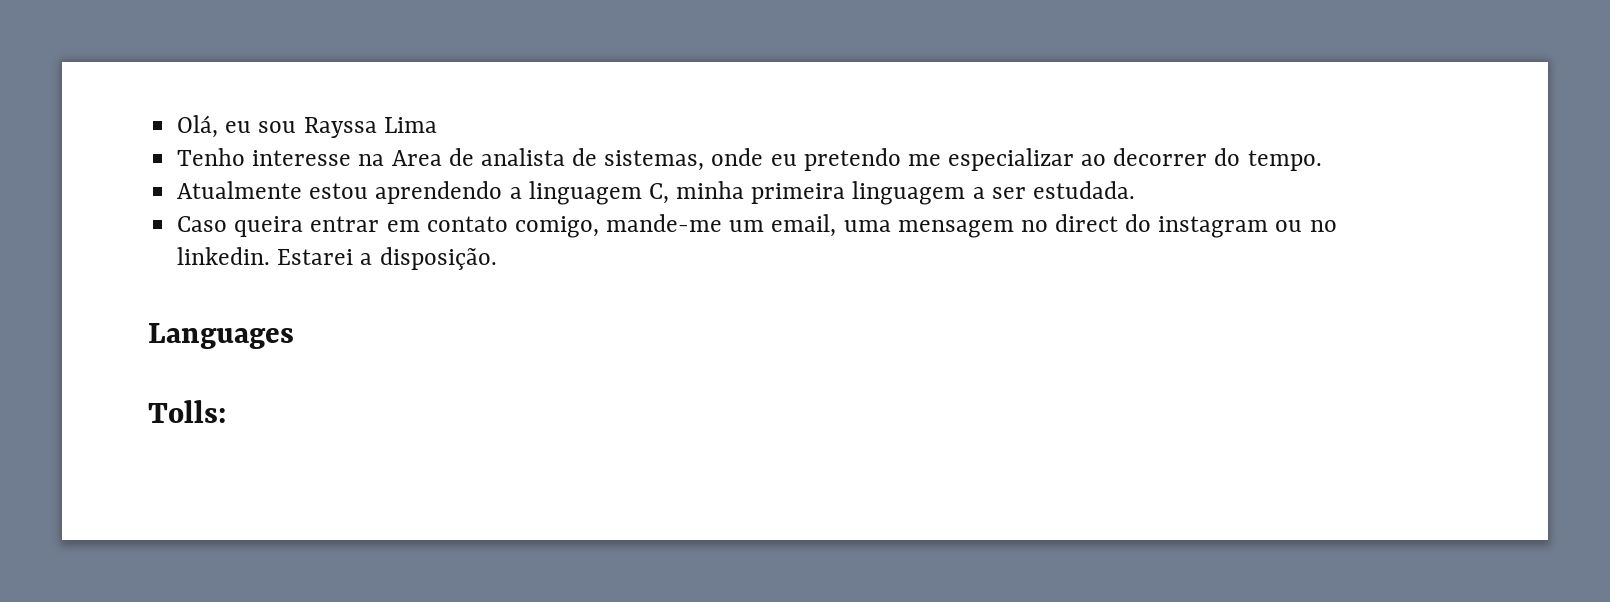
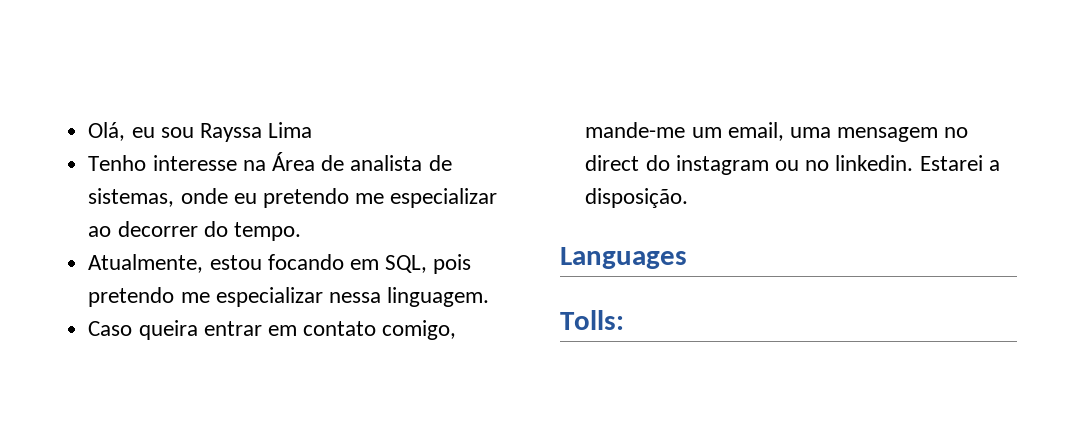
[391,150,442,166] Area -> [271,152,315,171] Área
[177,181,1135,205] Atualmente estou aprendendo a linguagem C, minha primeira linguagem a ser estudada. -> [88,254,472,274] [88,287,490,307] Atualmente, estou focando em SQL, pois pretendo me especializar nessa linguagem.

